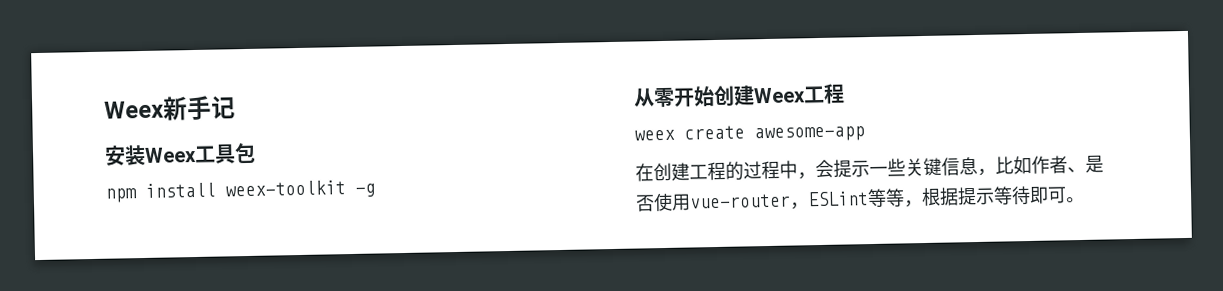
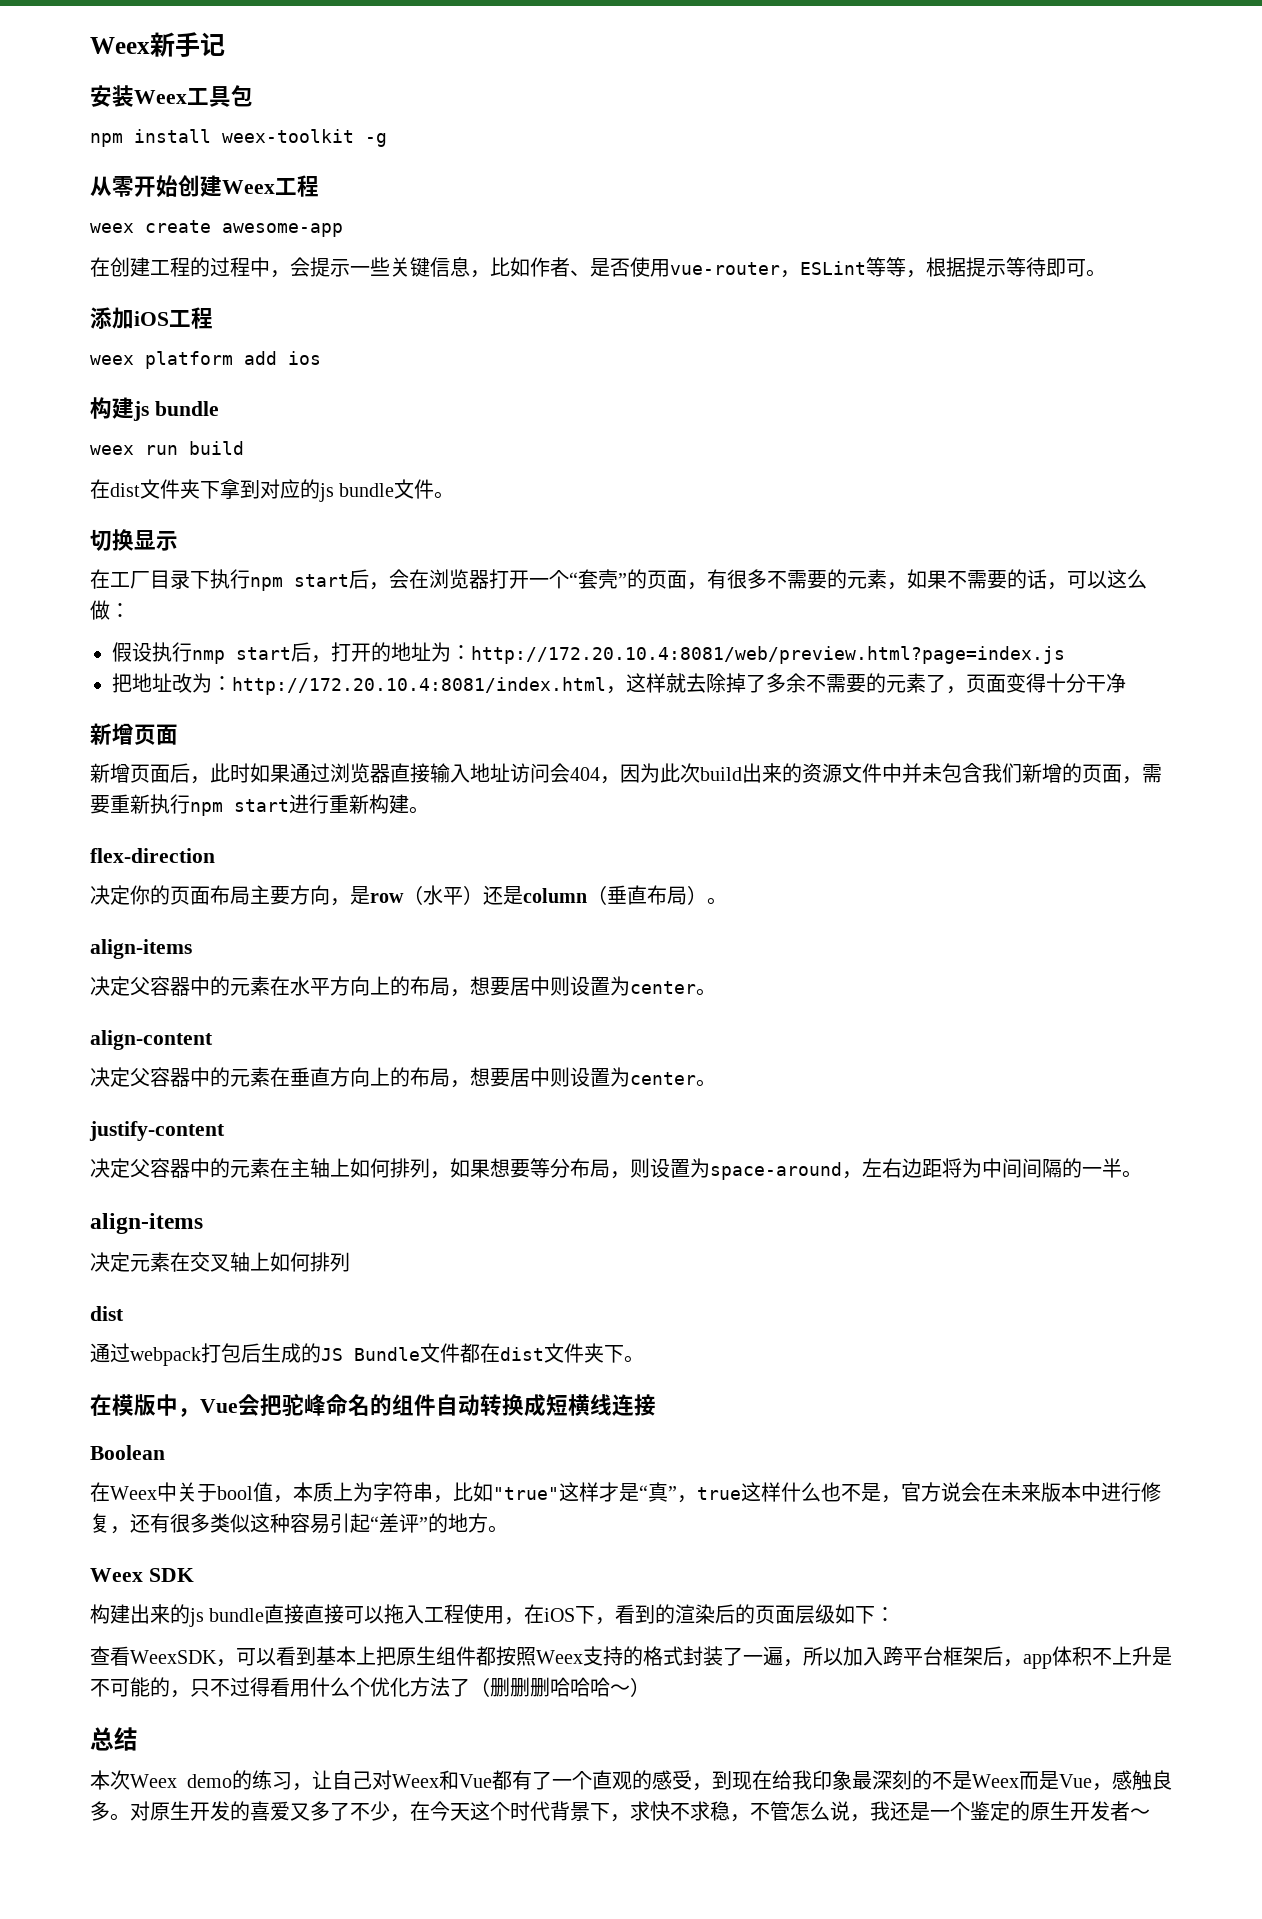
(1085, 199) none -> [90,307,213,329] [90,351,321,369] [90,397,219,421] [90,441,244,455] [90,479,455,502] [90,529,178,551] [90,569,1147,591] [90,600,130,620] [112,642,1065,664] [112,673,1126,695] [90,723,178,745] [90,763,1162,784] [90,794,429,816] [90,848,215,863] [90,885,727,906] [90,939,192,959] [90,976,716,997] [90,1030,213,1050] [90,1067,716,1088] [89,1121,225,1141] [90,1158,1142,1180] [90,1213,203,1234] [90,1252,350,1272] [90,1306,124,1321] [90,1343,644,1366] [90,1393,656,1417] [90,1445,165,1460] [90,1482,1161,1503] [90,1513,508,1534] [90,1568,194,1582] [90,1604,896,1627] [90,1646,1172,1669] [90,1677,650,1698] [90,1727,138,1751] [90,1770,1172,1791] [90,1801,1150,1822] // 添加iOS工程 // weex platform add ios // 构建js bundle // weex run build // 在dist文件夹下拿到对应的js bundle文件。 // 切换显示 // 在工厂目录下执行npm start后，会在浏览器打开一个“套壳”的页面，有很多不需要的元素，如果不需要的话，可以这么做： // 假设执行nmp start后，打开的地址为：http://172.20.10.4:8081/web/preview.html?page=index.js // 把地址改为：http://172.20.10.4:8081/index.html，这样就去除掉了多余不需要的元素了，页面变得十分干净 // 新增页面 // 新增页面后，此时如果通过浏览器直接输入地址访问会404，因为此次build出来的资源文件中并未包含我们新增的页面，需要重新执行npm start进行重新构建。 // flex-direction // 决定你的页面布局主要方向，是row（水平）还是column（垂直布局）。 // align-items // 决定父容器中的元素在水平方向上的布局，想要居中则设置为center。 // align-content // 决定父容器中的元素在垂直方向上的布局，想要居中则设置为center。 // justify-content // 决定父容器中的元素在主轴上如何排列，如果想要等分布局，则设置为space-around，左右边距将为中间间隔的一半。 // align-items // 决定元素在交叉轴上如何排列 // dist // 通过webpack打包后生成的JS Bundle文件都在dist文件夹下。 // 在模版中，Vue会把驼峰命名的组件自动转换成短横线连接 // Boolean // 在Weex中关于bool值，本质上为字符串，比如"true"这样才是“真”，true这样什么也不是，官方说会在未来版本中进行修复，还有很多类似这种容易引起“差评”的地方。 // Weex SDK // 构建出来的js bundle直接直接可以拖入工程使用，在iOS下，看到的渲染后的页面层级如下： // 查看WeexSDK，可以看到基本上把原生组件都按照Weex支持的格式封装了一遍，所以加入跨平台框架后，app体积不上升是不可能的，只不过得看用什么个优化方法了（删删删哈哈哈～） // 总结 // 本次Weex demo的练习，让自己对Weex和Vue都有了一个直观的感受，到现在给我印象最深刻的不是Weex而是Vue，感触良多。对原生开发的喜爱又多了不少，在今天这个时代背景下，求快不求稳，不管怎么说，我还是一个鉴定的原生开发者～

